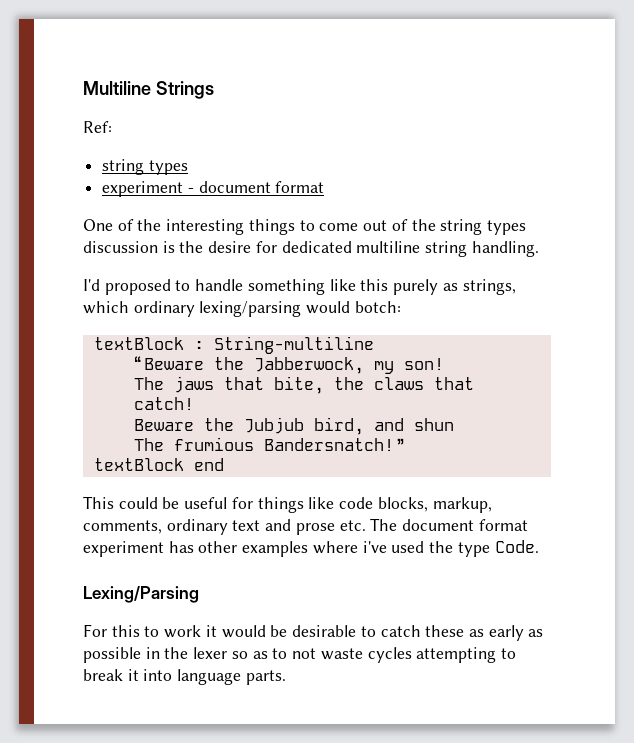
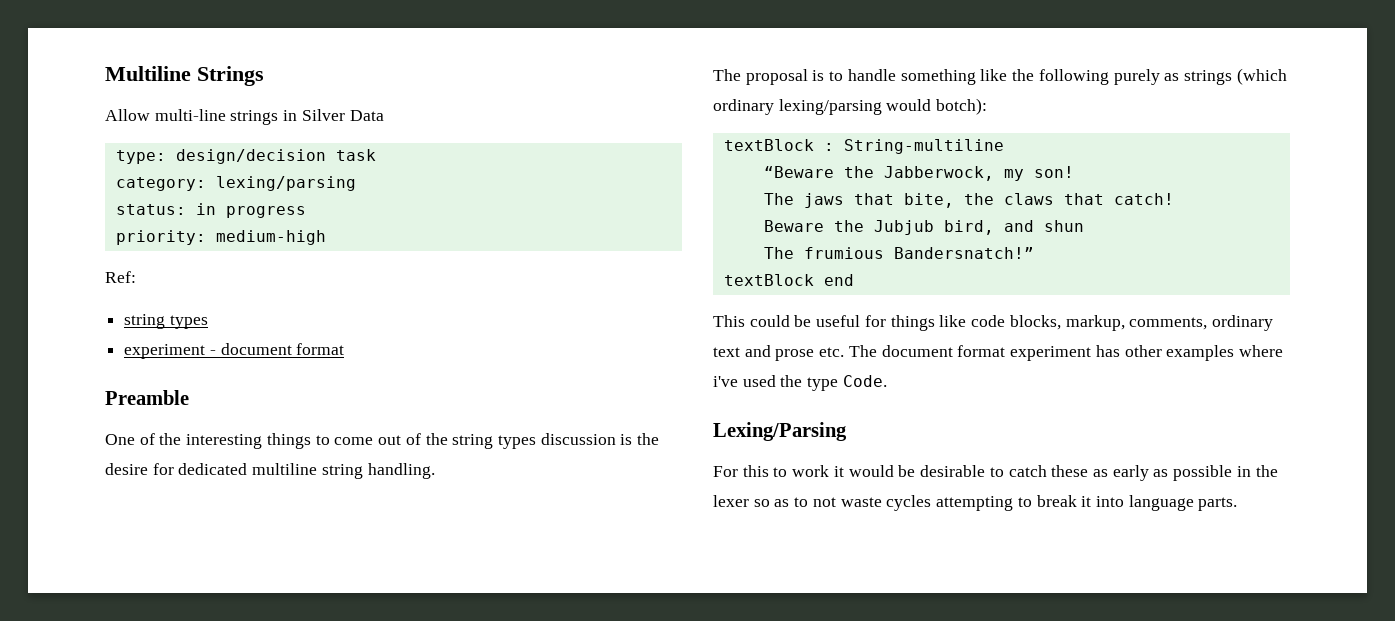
(214, 90) none -> [105,109,384,125] [115,149,376,164] [115,176,356,191] [115,203,306,218] [115,230,326,245] // Allow multi-line strings in Silver Data // type: design/decision task // category: lexing/parsing // status: in progress // priority: medium-high
(325, 187) none -> [105,390,189,405] // Preamble
[83,279,171,295] I'd proposed -> [713,69,825,85] The proposal is
[360,279,516,295] [83,301,129,314] this purely as strings, which -> [1012,68,1287,85] the following purely as strings (which
[354,301,401,313] botch: -> [936,98,988,115] botch):

